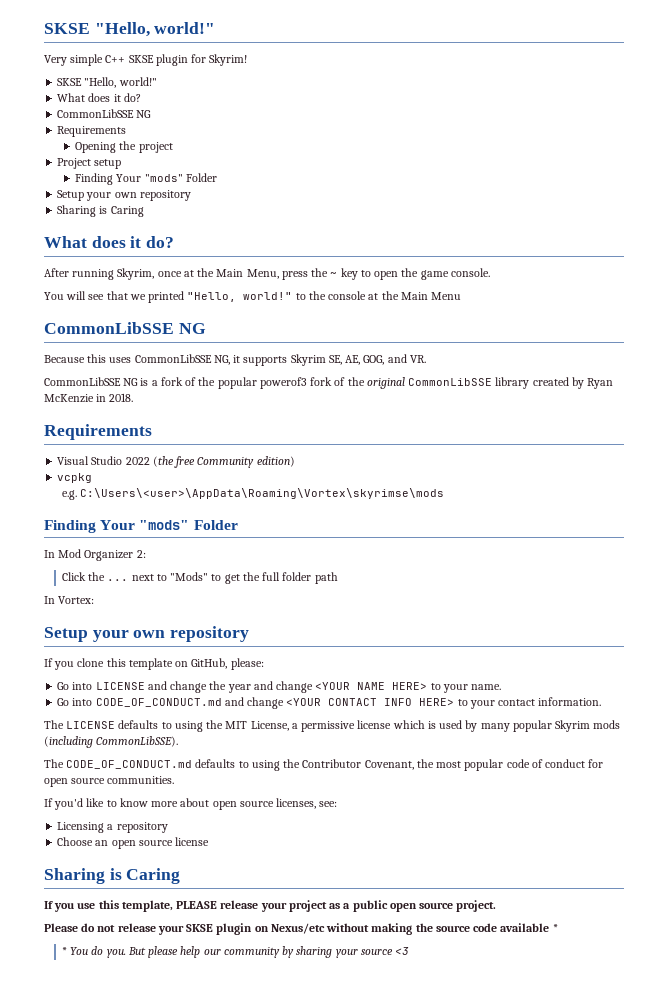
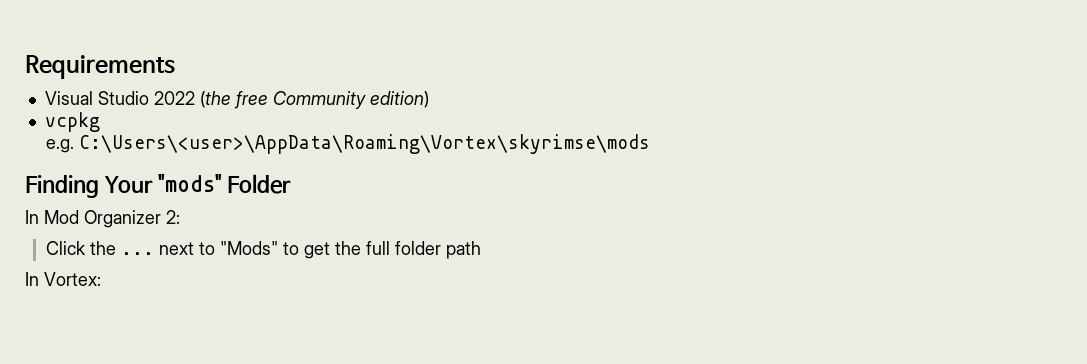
[44,22,216,37] [44,54,248,66] [57,77,157,88] [57,93,141,102] [57,109,152,118] [57,126,127,137] [75,141,173,153] [57,158,122,169] [75,173,217,185] [57,190,191,201] [57,205,144,217] [44,236,175,248] [44,268,490,280] [44,291,462,303] [44,322,206,334] [44,354,426,366] [44,377,614,389] [44,393,134,403] SKSE "Hello, world!" // Very simple C++ SKSE plugin for Skyrim! // SKSE "Hello, world!" // What does it do? // CommonLibSSE NG // Requirements // Opening the project // Project setup // Finding Your "mods" Folder // Setup your own repository // Sharing is Caring // What does it do? // After running Skyrim, once at the Main Menu, press the ~ key to open the game console. // You will see that we printed "Hello, world!" to the console at the Main Menu // CommonLibSSE NG // Because this uses CommonLibSSE NG, it supports Skyrim SE, AE, GOG, and VR. // CommonLibSSE NG is a fork of the popular powerof3 fork of the original CommonLibSSE library created by Ryan McKenzie in 2018. // -> (25, 67) none
[44,626,250,642] [44,658,264,670] [57,681,502,693] [57,697,602,709] [44,720,621,732] [44,736,179,748] [44,759,604,771] [44,776,175,787] [44,798,338,810] [57,822,168,833] [57,837,210,849] [44,868,181,884] [44,900,497,912] [44,923,558,935] [61,946,410,958] // Setup your own repository // If you clone this template on GitHub, please: // Go into LICENSE and change the year and change <YOUR NAME HERE> to your name. // Go into CODE_OF_CONDUCT.md and change <YOUR CONTACT INFO HERE> to your contact information. // The LICENSE defaults to using the MIT License, a permissive license which is used by many popular Skyrim mods (including CommonLibSSE). // The CODE_OF_CONDUCT.md defaults to using the Contributor Covenant, the most popular code of conduct for open source communities. // If you'd like to know more about open source licenses, see: // Licensing a repository // Choose an open source license // Sharing is Caring // If you use this template, PLEASE release your project as a public open source project. // Please do not release your SKSE plugin on Nexus/etc without making the source code available * // * You do you. But please help our community by sharing your source <3 -> (101, 279) none

